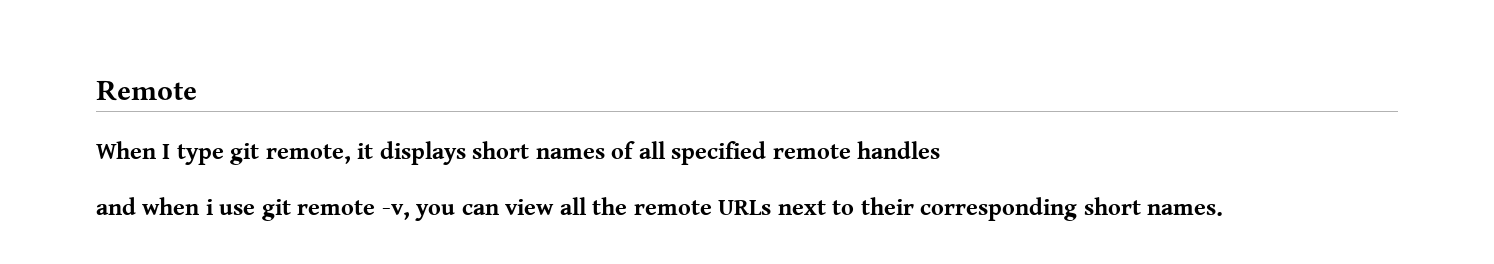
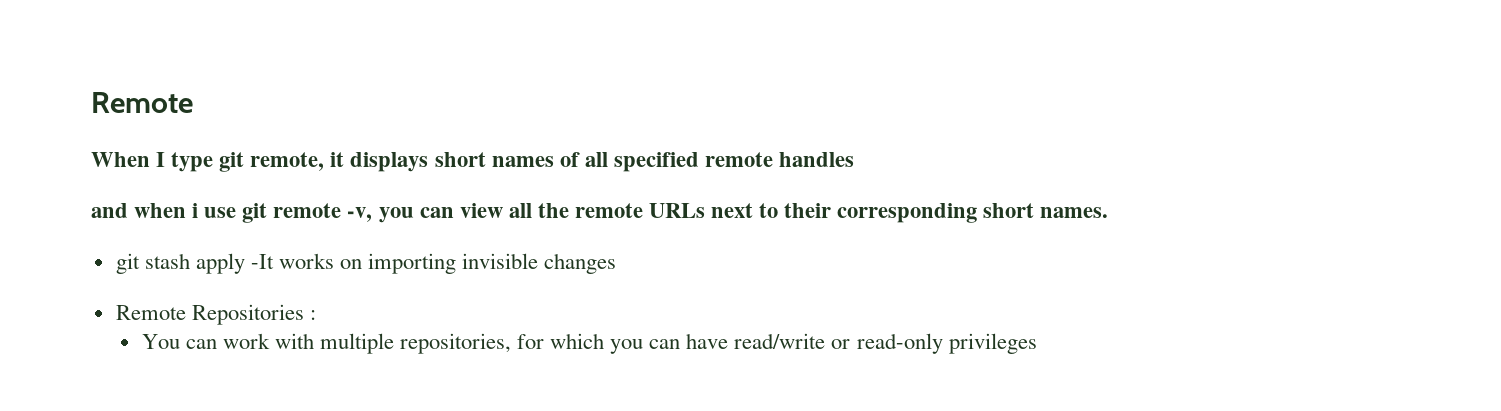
(1224, 210) none -> [115,253,617,274] [115,304,316,325] [141,333,1037,354] // git stash apply -It works on importing invisible changes // Remote Repositories : // You can work with multiple repositories, for which you can have read/write or read-only privileges

